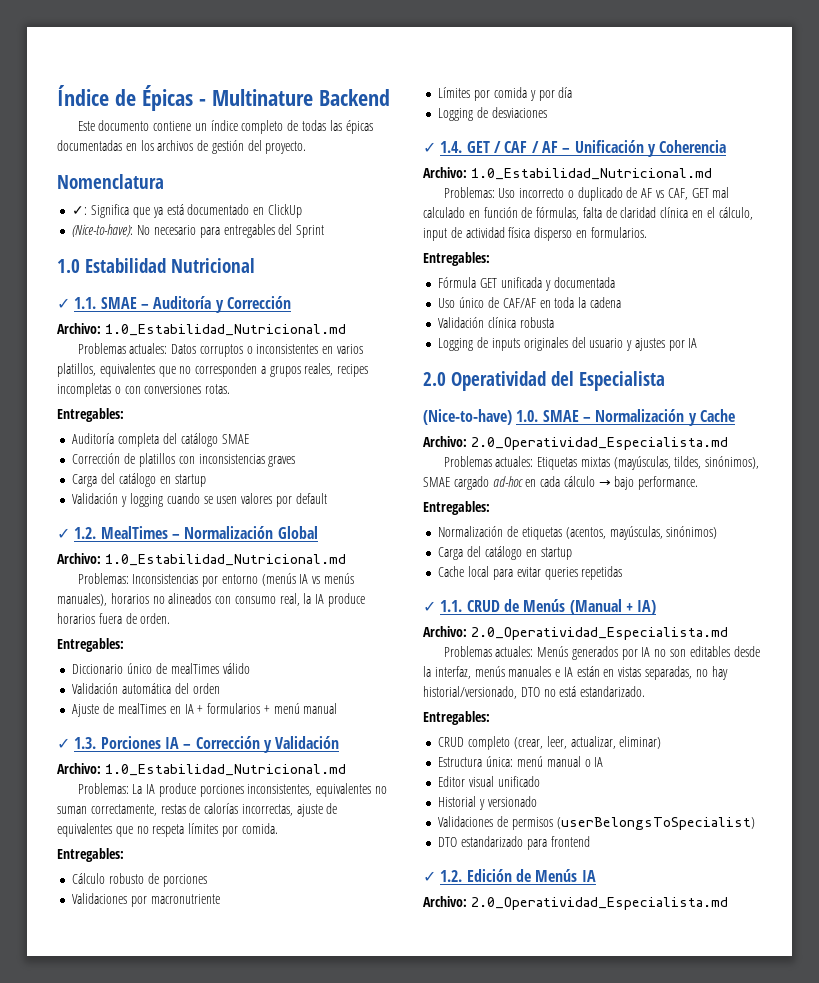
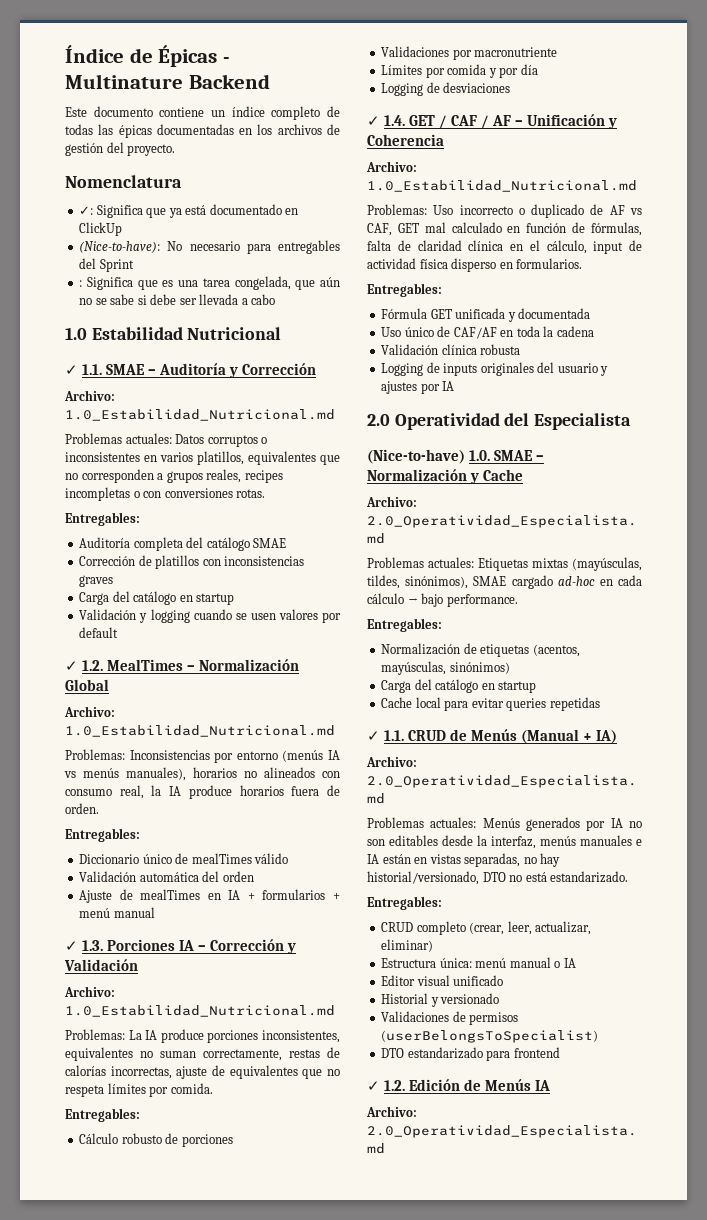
(325, 231) none -> [79,276,340,290] [79,294,276,305] // : Significa que es una tarea congelada, que aún no se sabe si debe ser llevada a cabo

